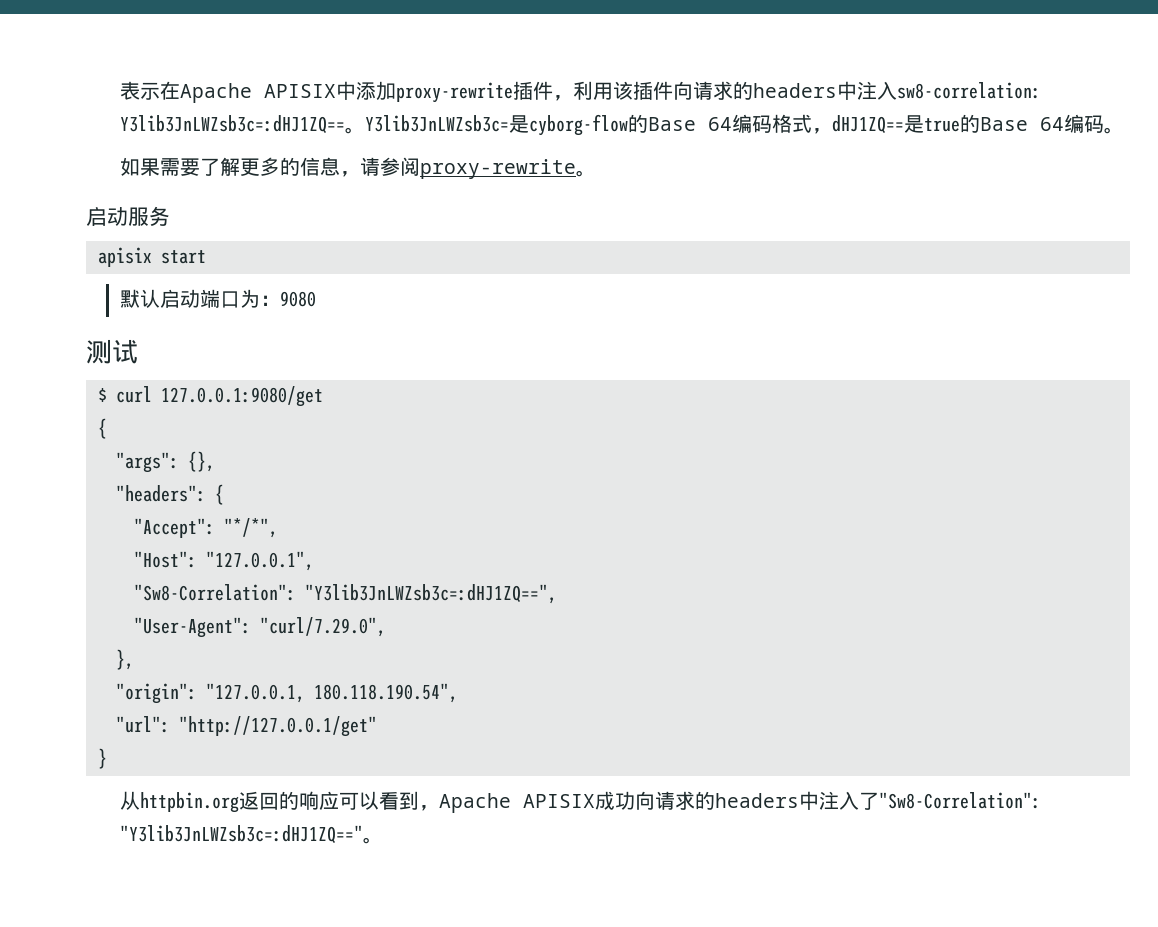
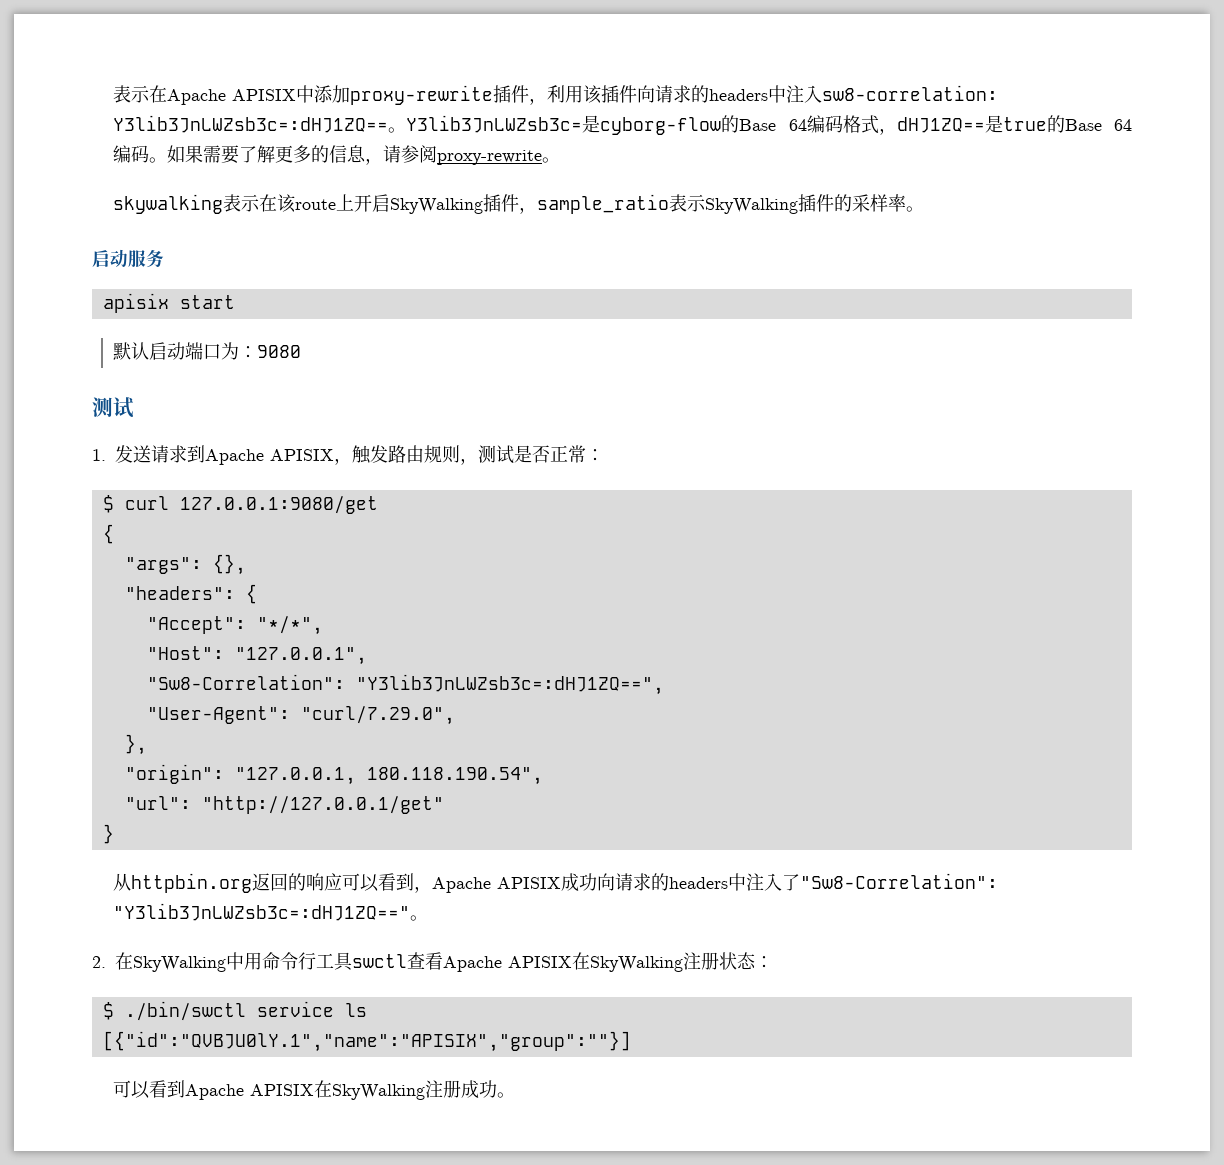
(1124, 130) // -> (168, 160) none
(596, 173) none -> [113,194,925,214] // skywalking表示在该route上开启SkyWalking插件，sample_ratio表示SkyWalking插件的采样率。
(138, 351) none -> [92,445,604,465] // 1.发送请求到Apache APISIX，触发路由规则，测试是否正常：
(383, 840) none -> [92,952,773,972] [102,1001,367,1021] [102,1031,631,1052] [113,1080,516,1100] // 2.在SkyWalking中用命令行工具swctl查看Apache APISIX在SkyWalking注册状态： // $ ./bin/swctl service ls // [{"id":"QVBJU0lY.1","name":"APISIX","group":""}] // 可以看到Apache APISIX在SkyWalking注册成功。

